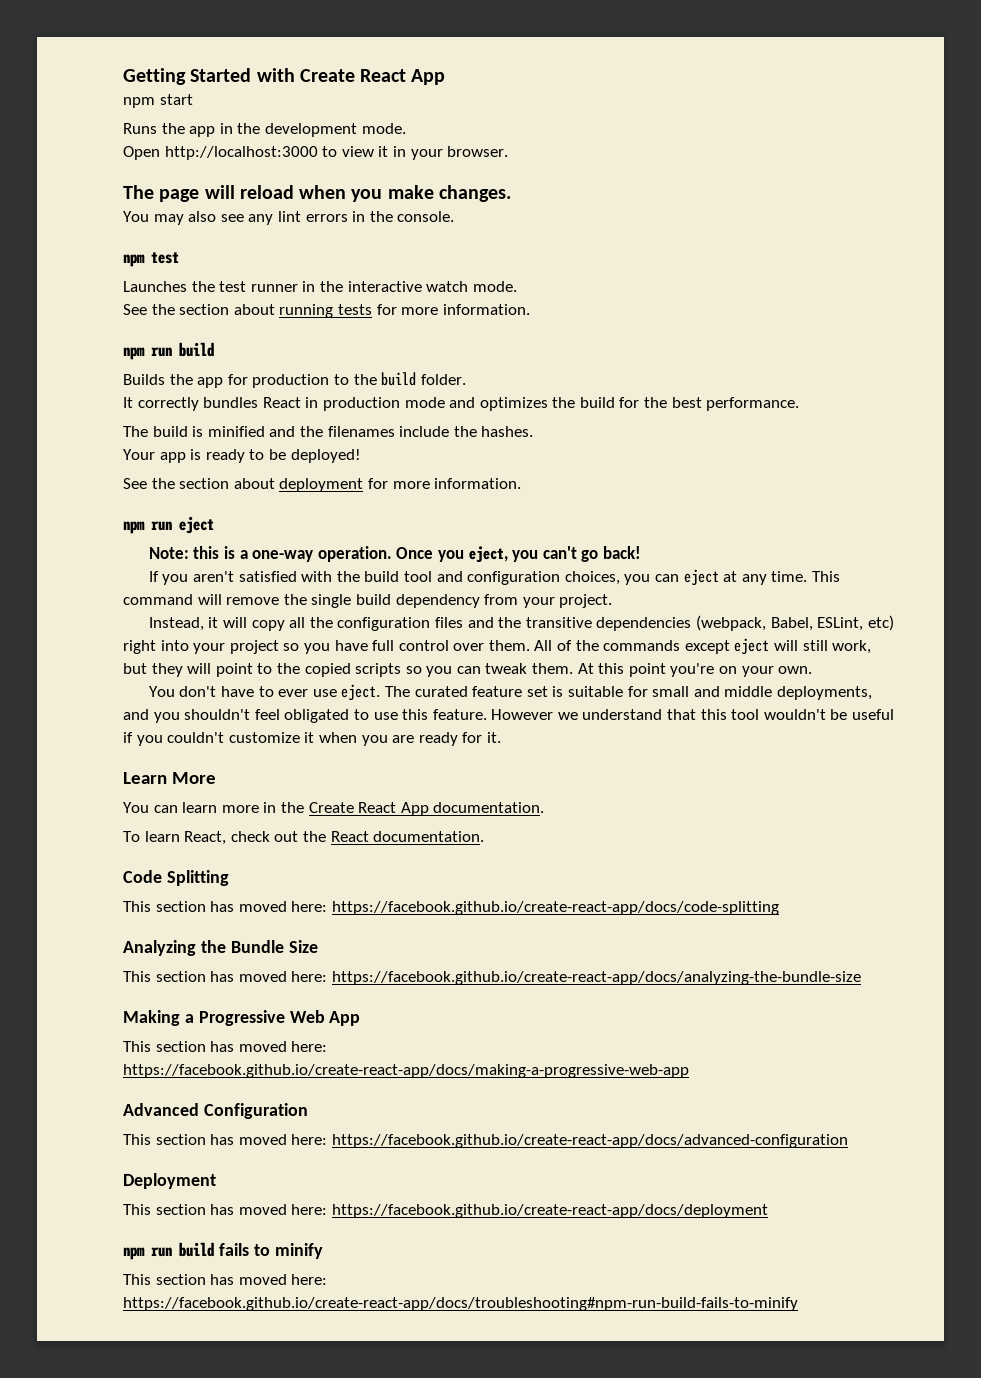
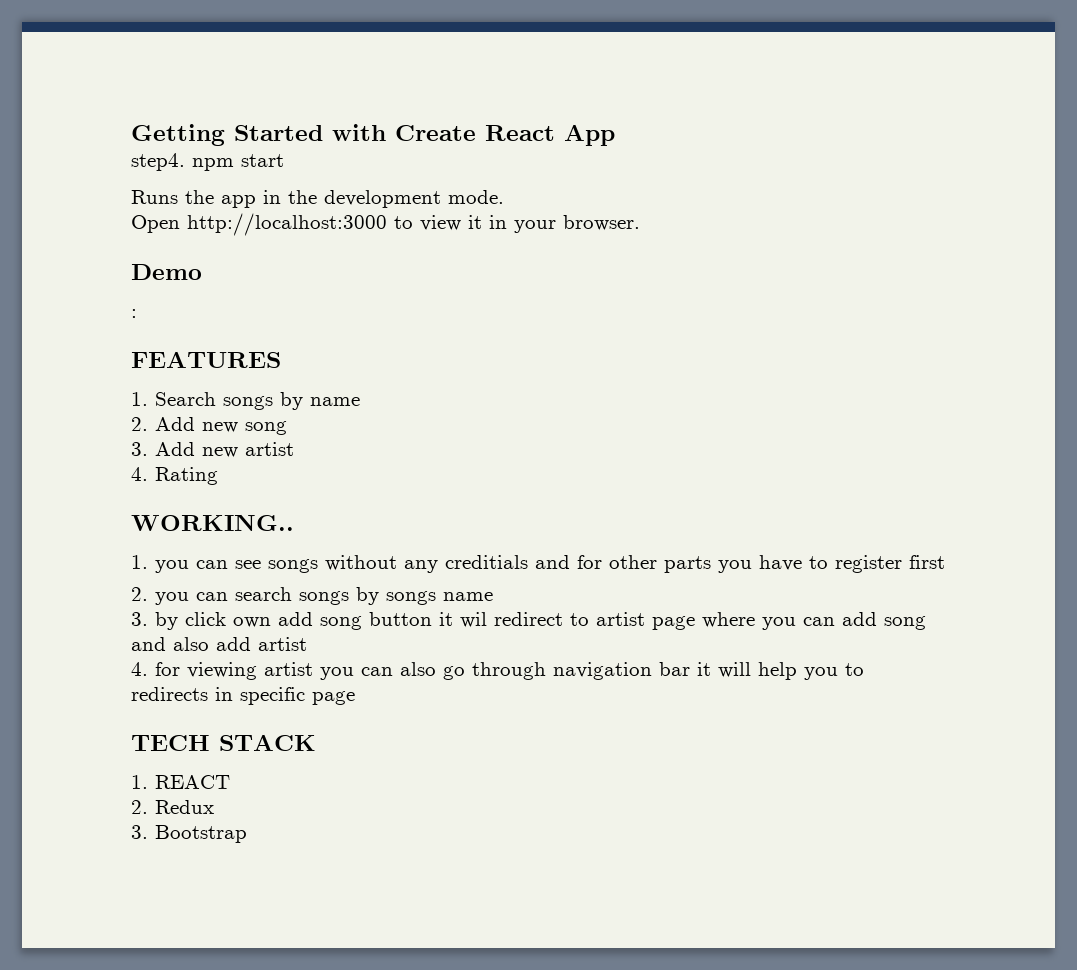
(446, 77) none -> [131,153,185,171] step4.
[123,185,511,202] [123,211,455,225] [123,252,179,267] [123,281,517,292] [123,304,530,318] [123,342,214,360] [123,372,466,388] [123,397,800,411] [123,426,534,437] [123,449,361,463] [123,478,522,492] [123,516,214,534] [148,546,641,563] [148,569,840,586] [123,594,613,608] [148,615,894,631] [123,638,872,655] [123,663,813,677] [148,684,872,701] [123,709,895,723] [123,732,501,746] [123,772,216,784] [123,802,545,816] [123,831,485,845] [123,870,229,886] [123,901,779,915] [123,940,318,956] [123,971,861,985] [123,1010,361,1026] [123,1041,328,1052] [123,1064,689,1078] [123,1103,308,1119] [123,1134,848,1148] [123,1173,216,1189] [123,1204,768,1218] [123,1242,323,1260] [123,1274,328,1285] [123,1297,798,1311] The page will reload when you make changes. // You may also see any lint errors in the console. // npm test // Launches the test runner in the interactive watch mode. // See the section about running tests for more information. // npm run build // Builds the app for production to the build folder. // It correctly bundles React in production mode and optimizes the build for the best performance. // The build is minified and the filenames include the hashes. // Your app is ready to be deployed! // See the section about deployment for more information. // npm run eject // Note: this is a one-way operation. Once you eject, you can't go back! // If you aren't satisfied with the build tool and configuration choices, you can eject at any time. This command will remove the single build dependency from your project. // Instead, it will copy all the configuration files and the transitive dependencies (webpack, Babel, ESLint, etc) right into your project so you have full control over them. All of the commands except eject will still work, but they will point to the copied scripts so you can tweak them. At this point you're on your own. // You don't have to ever use eject. The curated feature set is suitable for small and middle deployments, and you shouldn't feel obligated to use this feature. However we understand that this tool wouldn't be useful if you couldn't customize it when you are ready for it. // Learn More // You can learn more in the Create React App documentation. // To learn React, check out the React documentation. // Code Splitting // This section has moved here: https://facebook.github.io/create-react-app/docs/code-splitting // Analyzing the Bundle Size // This section has moved here: https://facebook.github.io/create-react-app/docs/analyzing-the-bundle-size // Making a Progressive Web App // This section has moved here: https://facebook.github.io/create-react-app/docs/making-a-progressive-web-app // Advanced Configuration // This section has moved here: https://facebook.github.io/create-react-app/docs/advanced-configuration // Deployment // This section has moved here: https://facebook.github.io/create-react-app/docs/deployment // npm run build fails to minify // This section has moved here: https://facebook.github.io/create-react-app/docs/troubleshooting#npm-run-build-fails-to-minify -> [131,264,202,280] [131,309,137,318] [131,351,281,368] [131,392,360,410] [131,417,287,435] [131,442,294,458] [131,467,218,485] [131,514,294,531] [131,555,945,573] [131,587,493,605] [131,612,926,630] [131,637,307,651] [131,662,864,680] [131,687,355,705] [131,734,316,751] [131,775,230,789] [131,800,214,814] [131,825,247,843] Demo // : // FEATURES // 1. Search songs by name // 2. Add new song // 3. Add new artist // 4. Rating // WORKING.. // 1. you can see songs without any creditials and for other parts you have to register first // 2. you can search songs by songs name // 3. by click own add song button it wil redirect to artist page where you can add song and also add artist // 4. for viewing artist you can also go through navigation bar it will help you to redirects in specific page // TECH STACK // 1. REACT // 2. Redux // 3. Bootstrap

